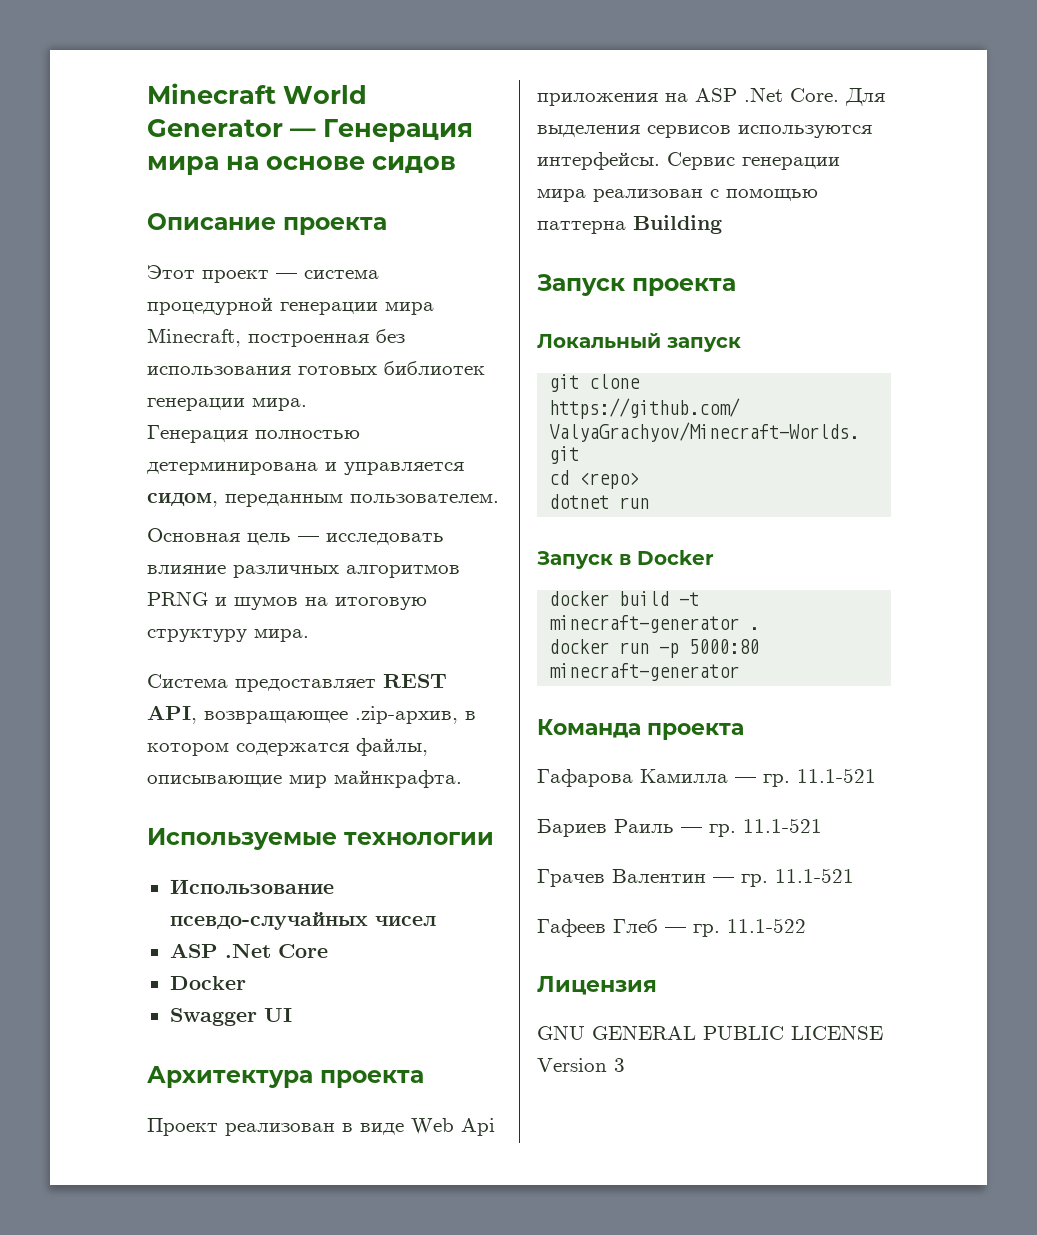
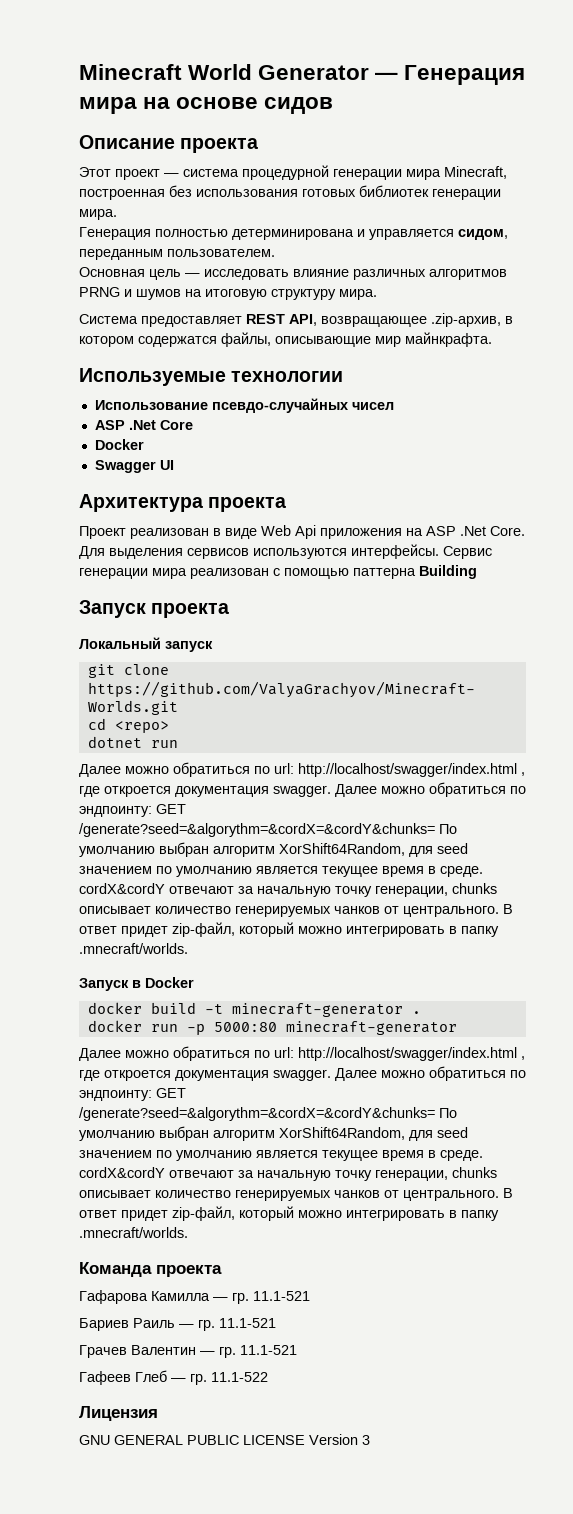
(650, 503) none -> [79,762,525,777] [79,782,526,797] [79,804,186,817] [79,823,457,837] [79,842,468,857] [79,866,483,877] [79,883,497,897] [79,904,513,917] [79,922,499,937] [79,943,188,954] // Далее можно обратиться по url: http://localhost/swagger/index.html , где откроется документация swagger. Далее можно обратиться по эндпоинту: GET /generate?seed=&algorythm=&cordX=&cordY&chunks= По умолчанию выбран алгоритм XorShift64Random, для seed значением по умолчанию является текущее время в среде. cordX&cordY отвечают за начальную точку генерации, chunks описывает количество генерируемых чанков от центрального. В ответ придет zip-файл, который можно интегрировать в папку .mnecraft/worlds.
(740, 672) none -> [79,1046,525,1061] [79,1066,526,1081] [79,1088,186,1101] [79,1107,457,1121] [79,1126,468,1141] [79,1150,483,1161] [79,1167,497,1181] [79,1188,513,1201] [79,1206,499,1221] [79,1227,188,1238] // Далее можно обратиться по url: http://localhost/swagger/index.html , где откроется документация swagger. Далее можно обратиться по эндпоинту: GET /generate?seed=&algorythm=&cordX=&cordY&chunks= По умолчанию выбран алгоритм XorShift64Random, для seed значением по умолчанию является текущее время в среде. cordX&cordY отвечают за начальную точку генерации, chunks описывает количество генерируемых чанков от центрального. В ответ придет zip-файл, который можно интегрировать в папку .mnecraft/worlds.

